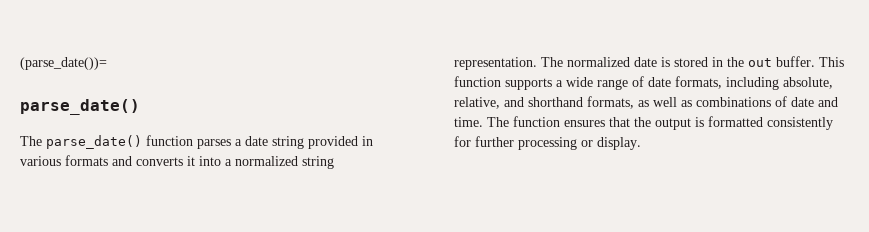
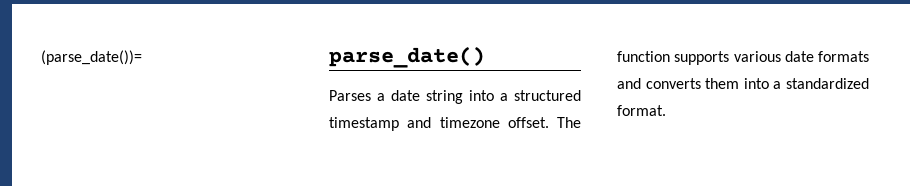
[20,135,373,149] [20,156,61,166] The parse_date() function parses a date string provided in various -> [329,90,581,104] [329,117,581,131] [617,51,814,65] Parses a date string into a structured timestamp and timezone offset. The function supports various date
[187,156,334,169] [454,56,844,70] [454,76,833,90] [454,96,838,109] [454,116,833,130] [454,136,641,150] it into a normalized string representation. The normalized date is stored in the out buffer. This function supports a wide range of date formats, including absolute, relative, and shorthand formats, as well as combinations of date and time. The function ensures that the output is formatted consistently for further processing or display. -> [705,78,869,89] [617,105,666,116] them into a standardized format.

